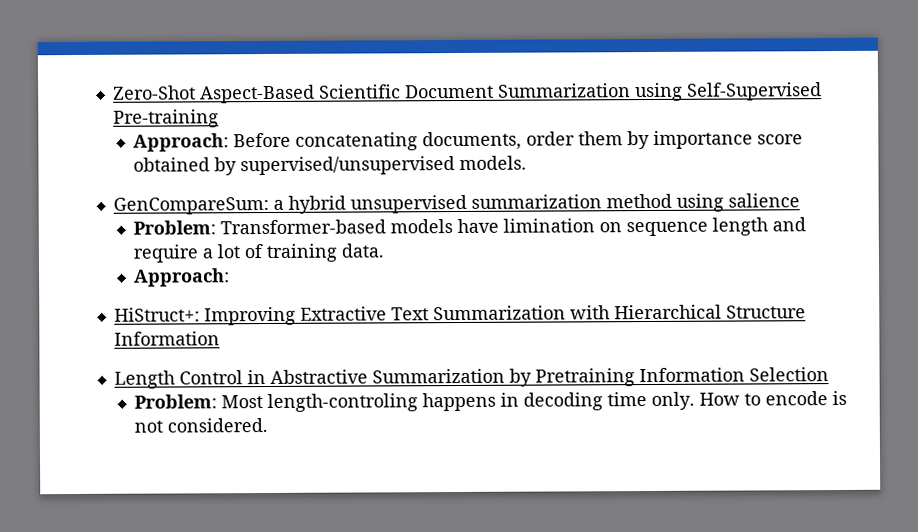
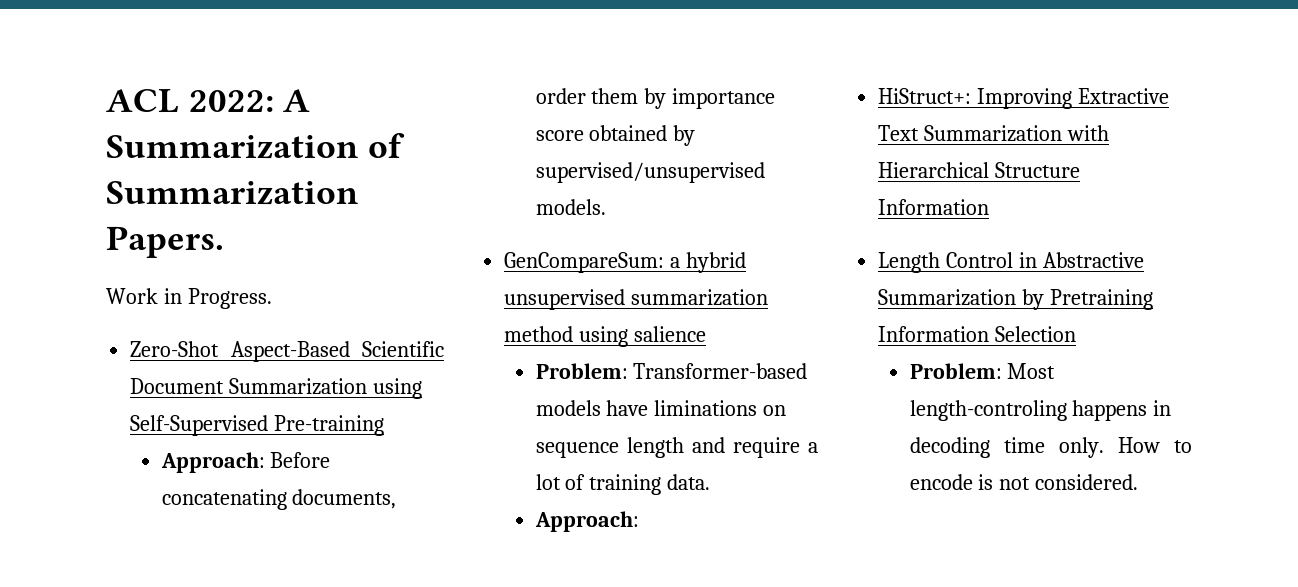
(112, 92) none -> [106,89,311,113] [106,133,405,159] [106,181,358,205] [106,226,224,258] [106,288,272,309] ACL 2022: A Summarization of Summarization Papers. // Work in Progress. //
[503,218,596,233] limination -> [654,400,758,416] liminations

